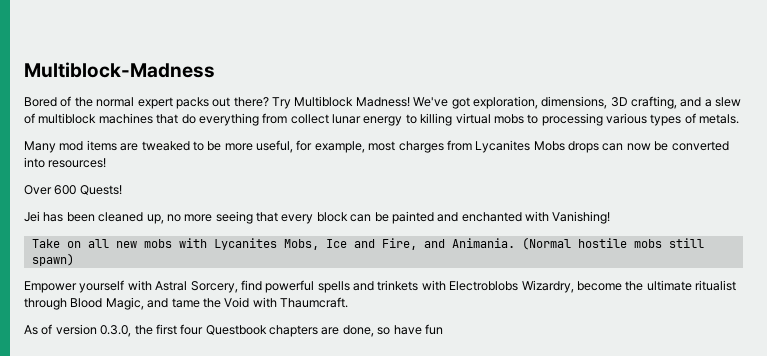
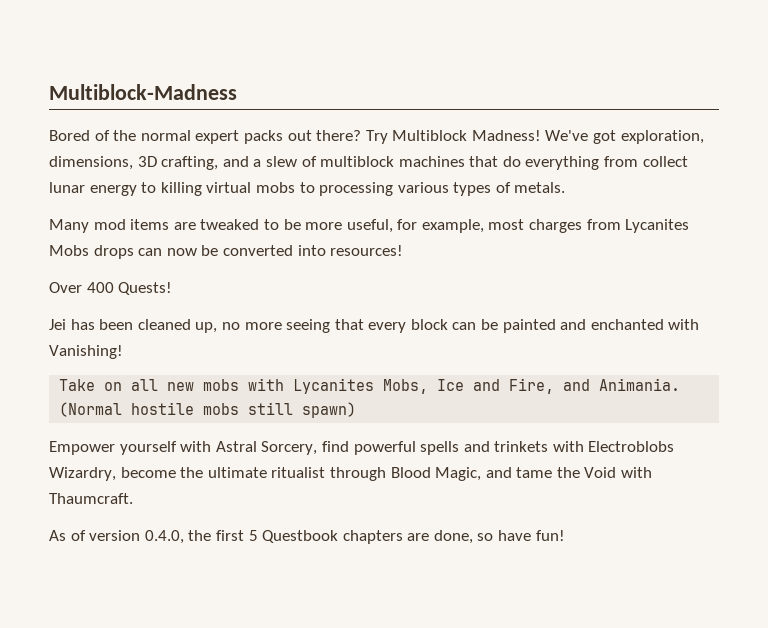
[54,185,77,195] 600 -> [86,282,114,293] 400
[100,325,132,337] 0.3.0, -> [144,530,184,544] 0.4.0,
[180,324,204,335] four -> [248,530,258,541] 5
[424,324,443,335] fun -> [535,530,565,541] fun!

